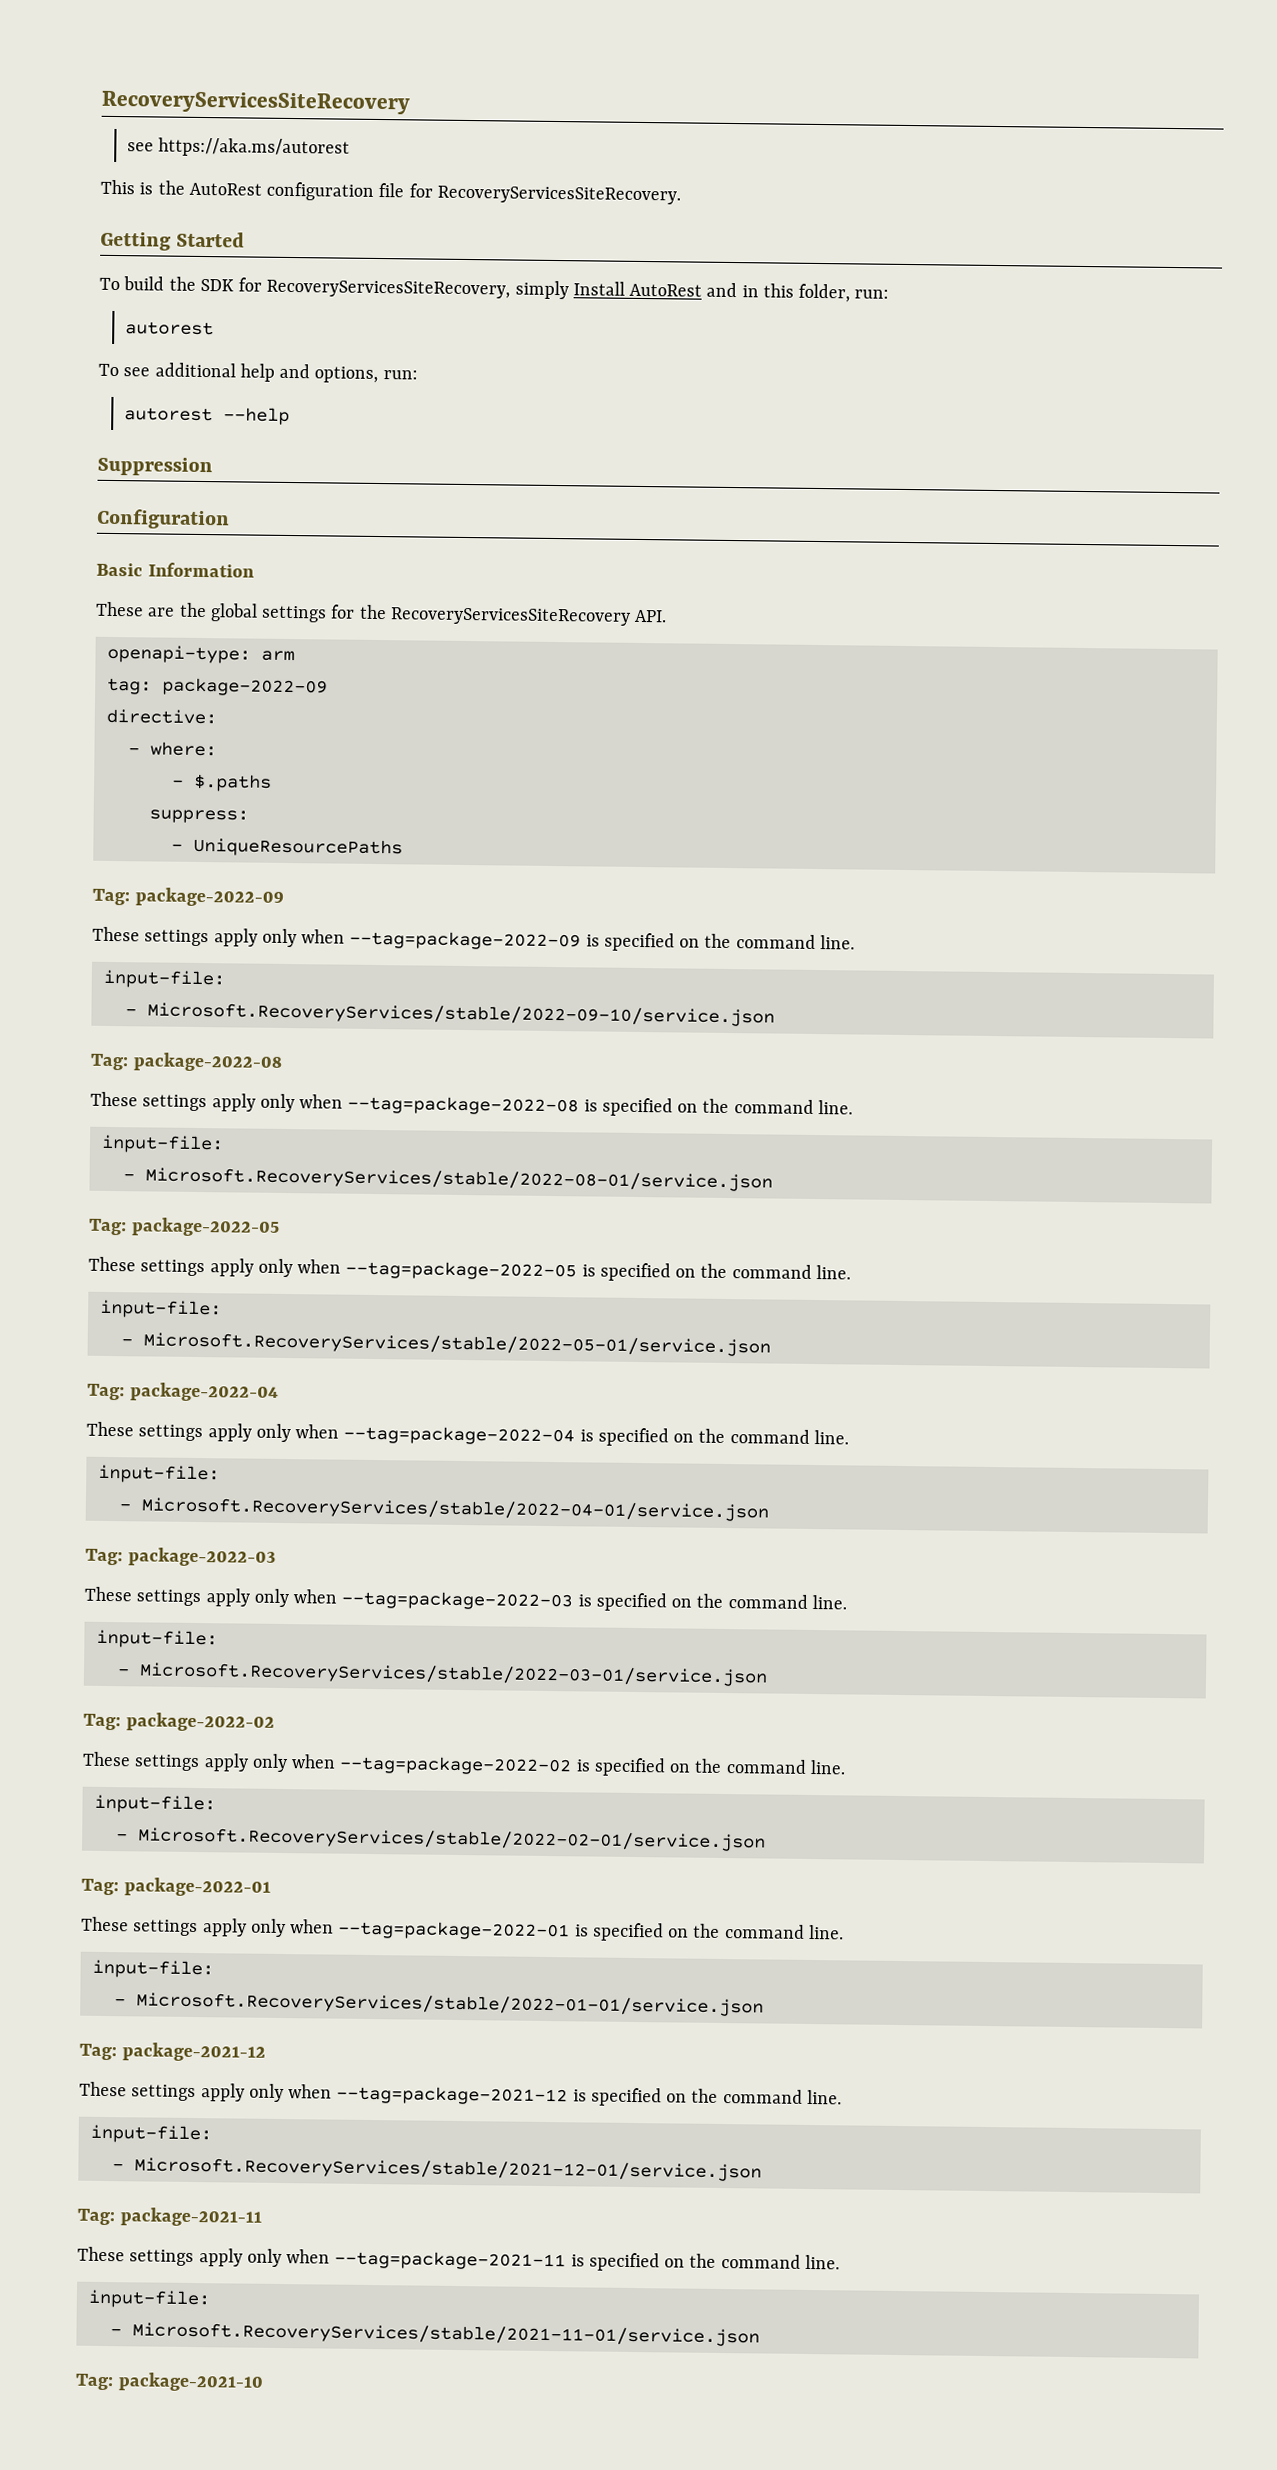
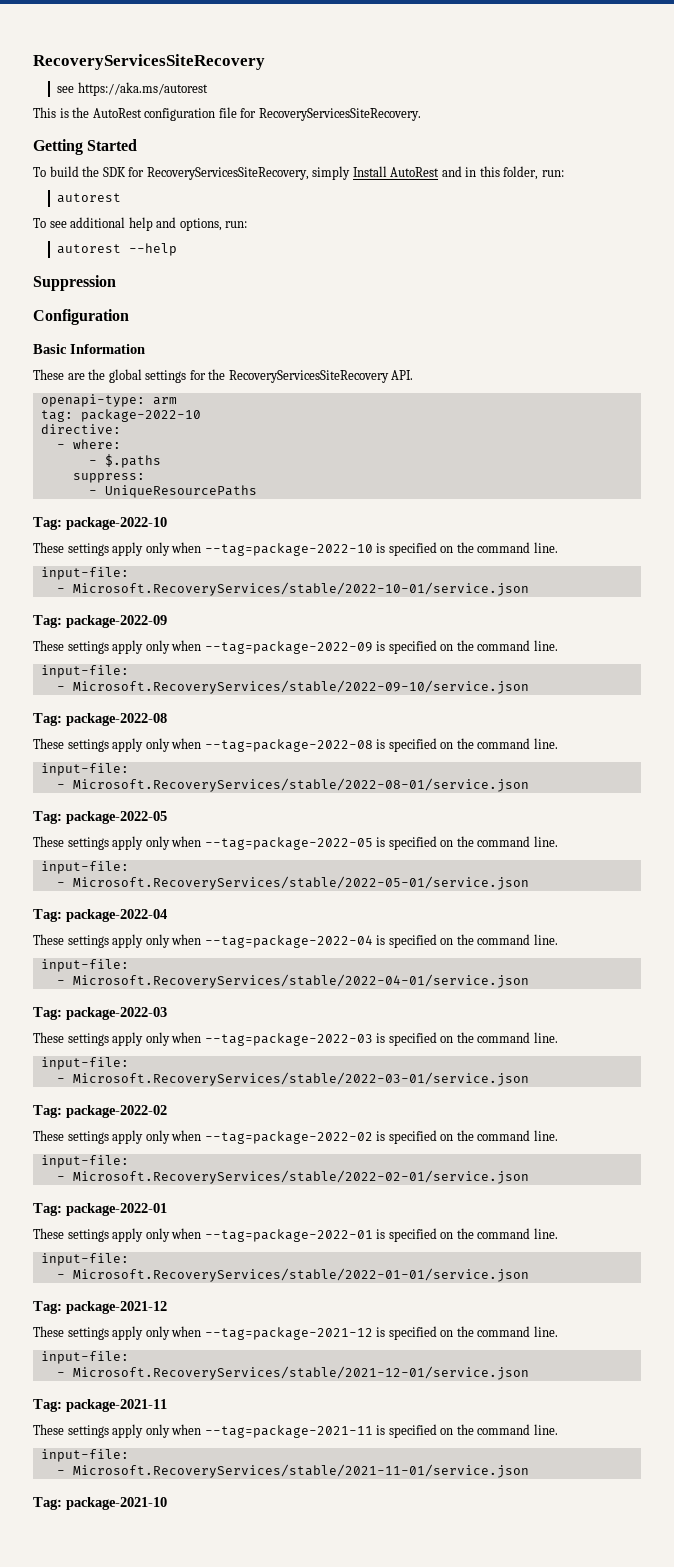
[161,677,328,697] package-2022-09 -> [80,409,201,422] package-2022-10
(403, 847) none -> [33,517,167,530] [33,542,558,556] [40,567,129,580] [56,582,529,596] // Tag: package-2022-10 // These settings apply only when --tag=package-2022-10 is specified on the command line. // input-file: // - Microsoft.RecoveryServices/stable/2022-10-01/service.json

